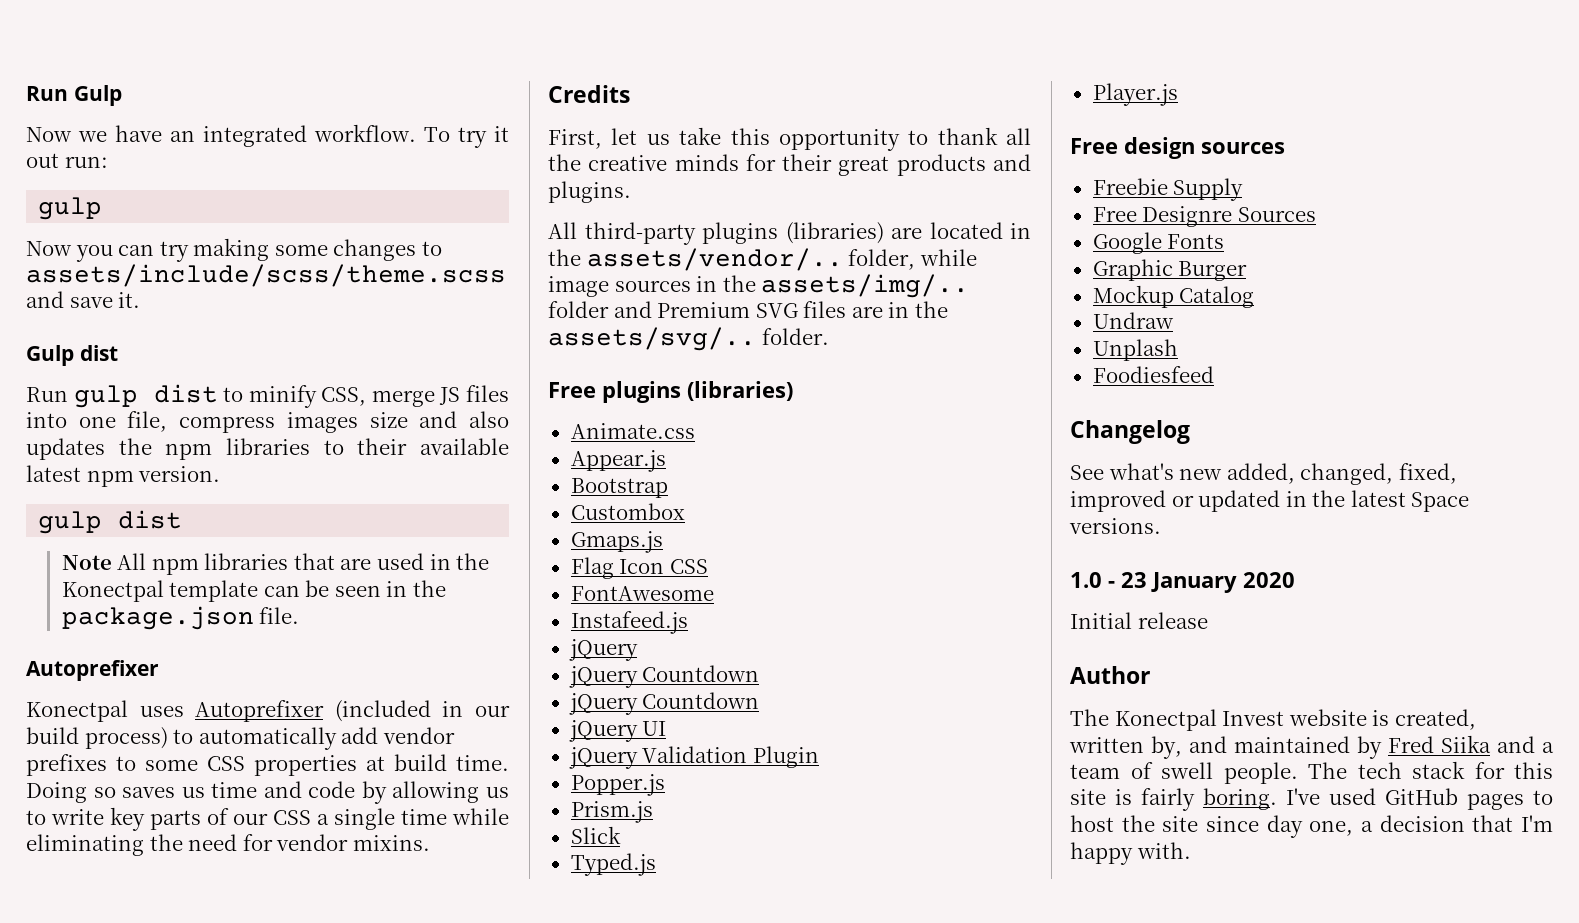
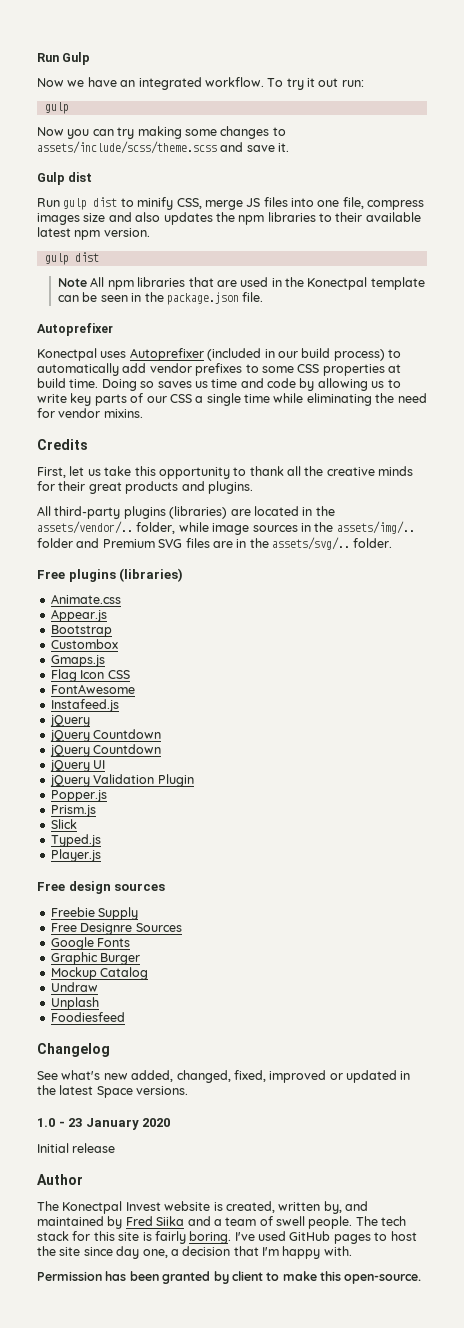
(1191, 850) none -> [37,1271,422,1284] // Permission has been granted by client to make this open-source.

